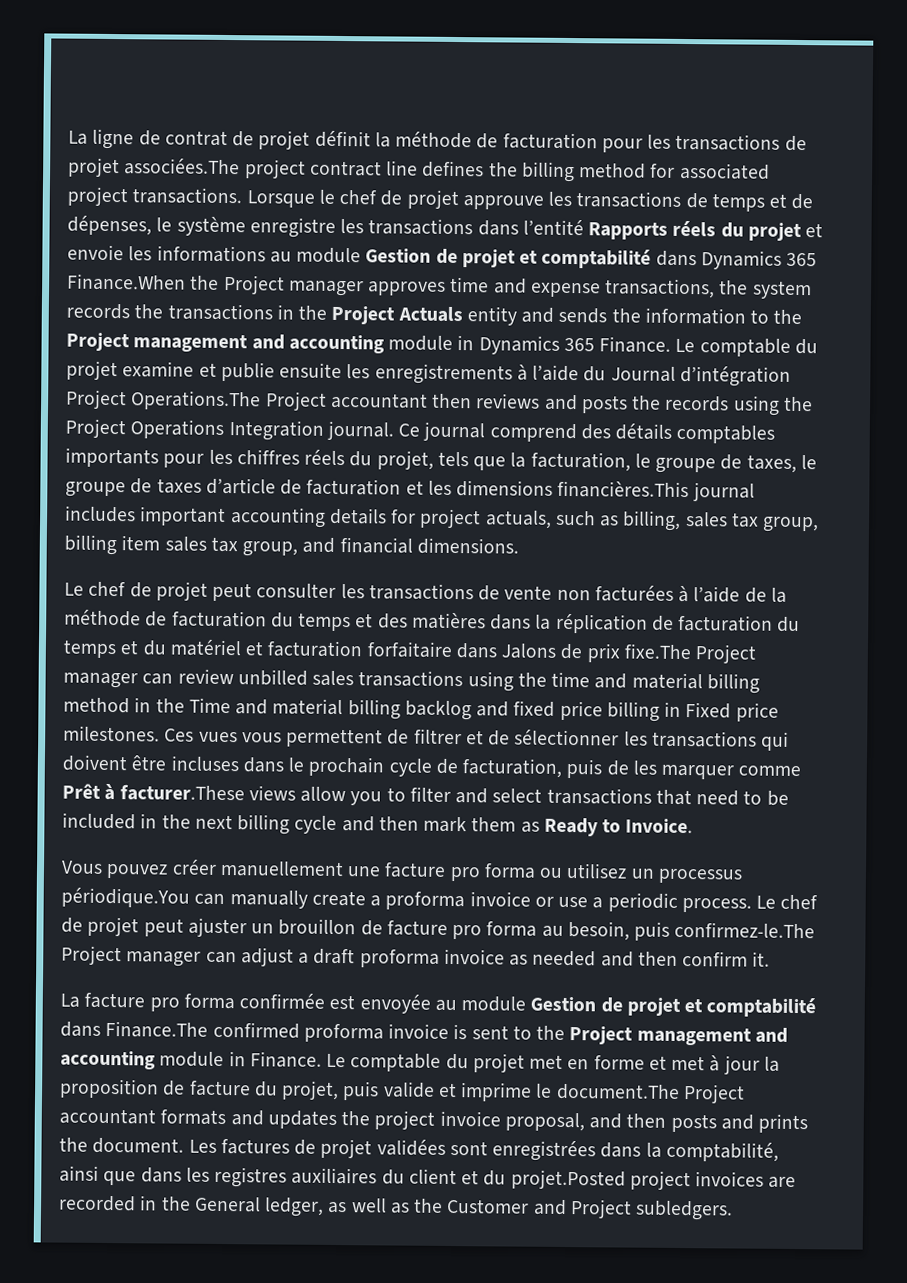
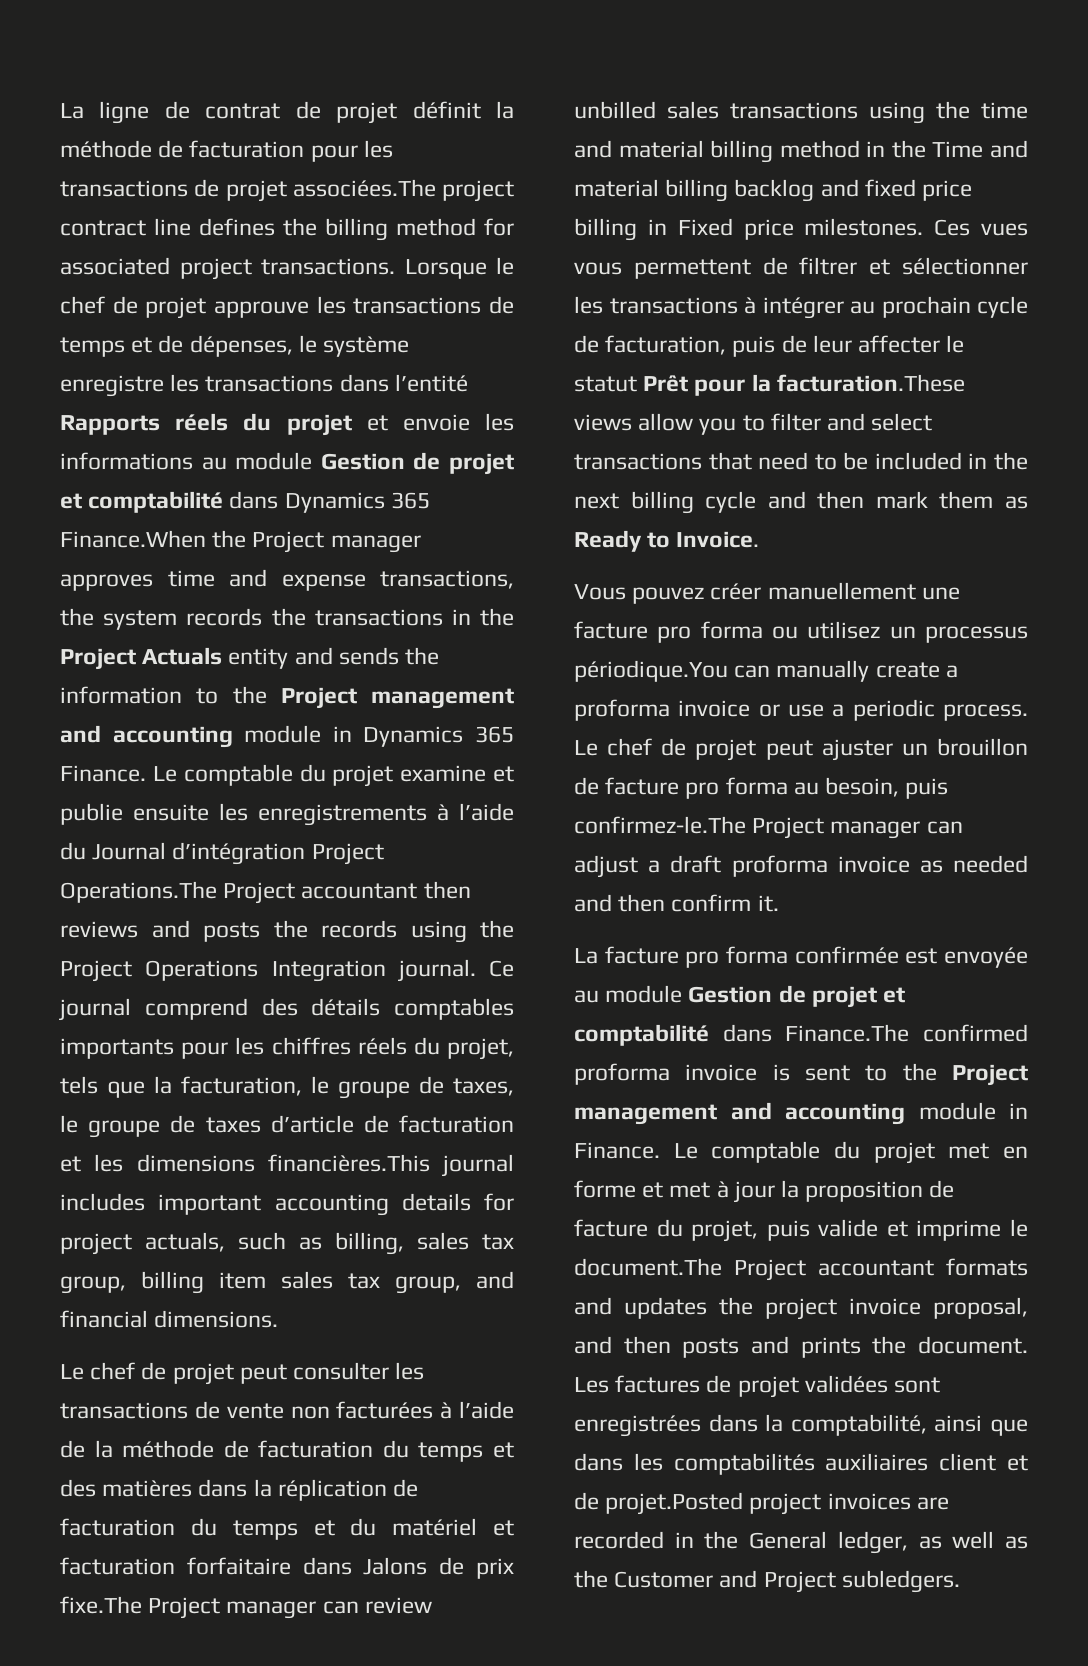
[488,730,511,746] de -> (891, 267) none
[761,731,790,751] [62,754,305,773] qui doivent être incluses dans le -> [744,297,875,319] à intégrer au
[632,760,802,780] [62,783,245,802] les marquer comme Prêt à facturer.These -> [812,335,965,353] [574,374,965,396] leur affecter le statut Prêt pour la facturation.These
[214,1166,405,1188] registres auxiliaires du -> [673,1453,929,1475] comptabilités auxiliaires
[483,1170,507,1186] du -> [574,1492,599,1510] de

